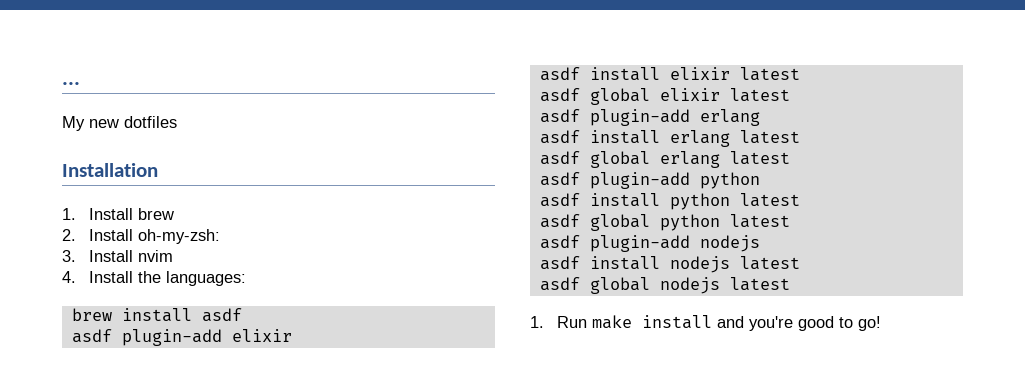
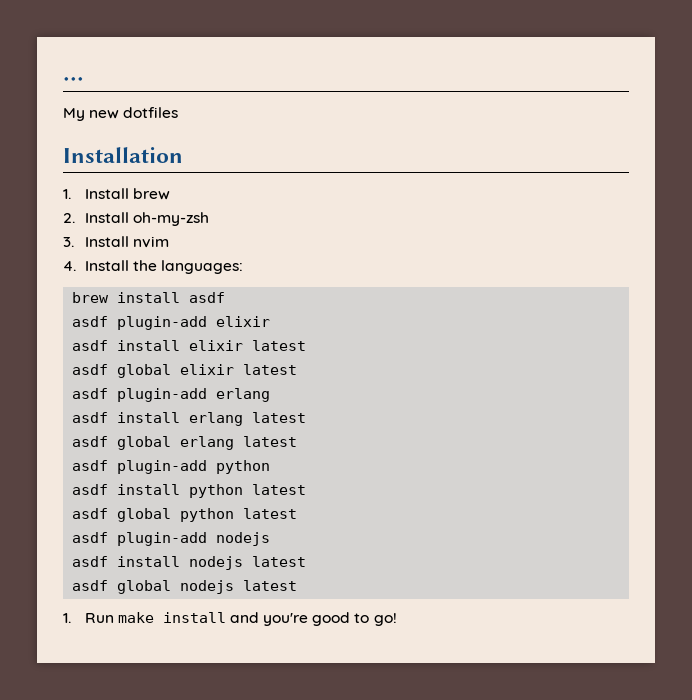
[138,229,221,244] oh-my-zsh: -> [132,212,209,226] oh-my-zsh

